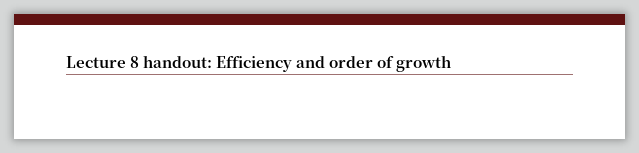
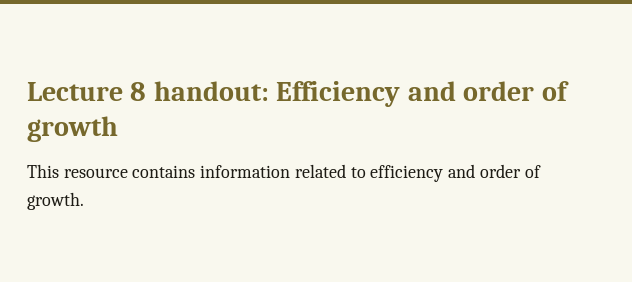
(452, 63) none -> [27,164,541,182] [27,192,84,210] // This resource contains information related to efficiency and order of growth.

